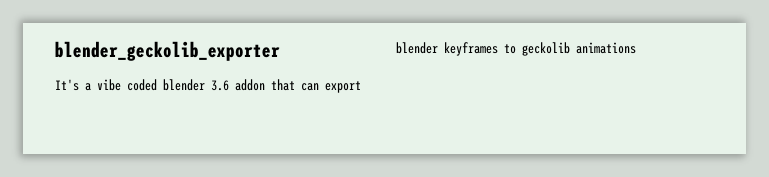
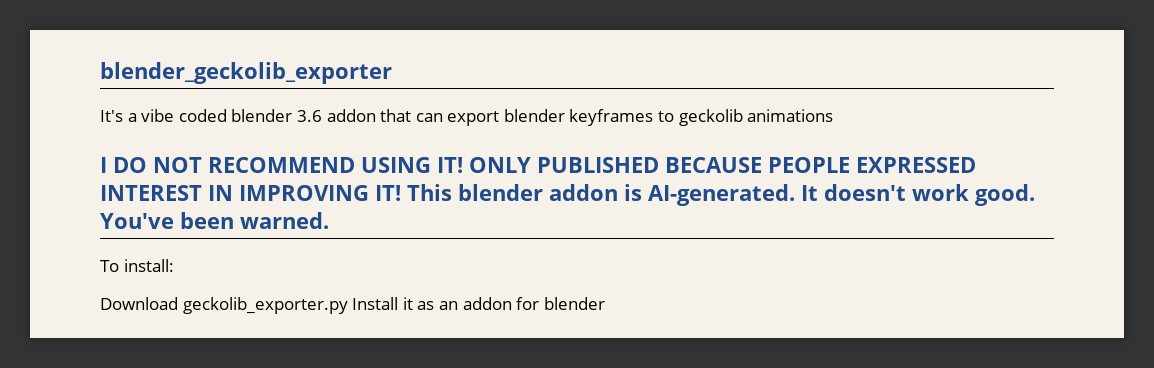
(636, 48) none -> [100,157,976,173] [100,184,1035,206] [100,212,329,229] [100,259,174,272] [100,297,605,314] // I DO NOT RECOMMEND USING IT! ONLY PUBLISHED BECAUSE PEOPLE EXPRESSED INTEREST IN IMPROVING IT! This blender addon is AI-generated. It doesn't work good. You've been warned. // To install: // Download geckolib_exporter.py Install it as an addon for blender

